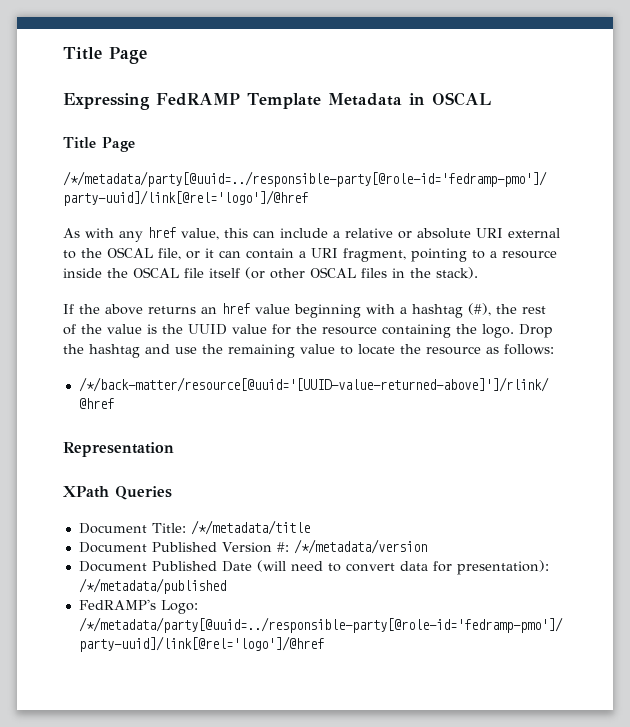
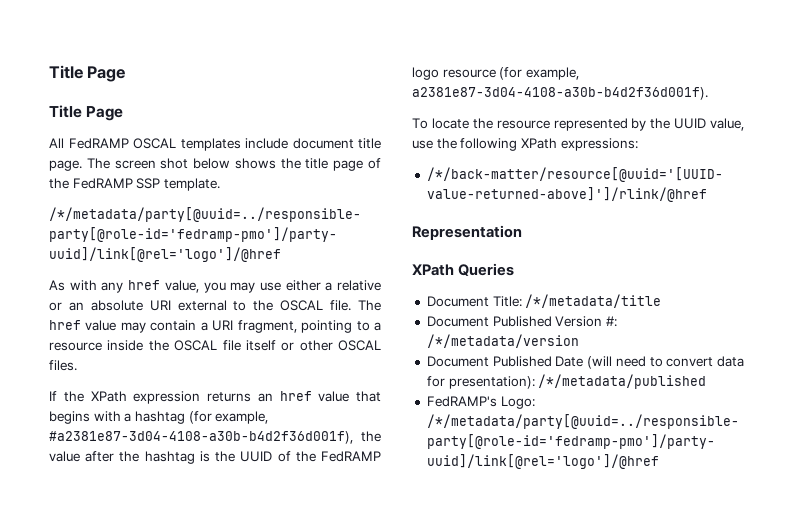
[63,47,147,64] [63,92,491,110] [63,137,135,152] Title Page // Expressing FedRAMP Template Metadata in OSCAL // Title Page -> [49,65,126,82] [49,105,124,121] [49,138,381,151] [49,158,381,171] [49,178,220,191] Title Page // Title Page // All FedRAMP OSCAL templates include document title page. The screen shot below shows the title page of the FedRAMP SSP template.
[224,228,328,238] this can include -> [203,280,321,293] you may use either
(412, 235) none -> [68,302,84,311] an
[158,248,241,260] file, or it can -> [330,300,381,311] [49,320,146,333] file. The href value may
[245,267,265,279] (or -> [281,342,295,351] or
[361,267,478,279] files in the stack). -> [49,360,77,371] files.
[105,304,143,315] above -> [90,391,201,404] XPath expression
[294,304,361,318] beginning -> [356,391,381,402] [49,411,90,424] that begins
[468,303,546,316] [63,324,553,338] [63,344,554,358] (#), the rest of the value is the UUID value for the resource containing the logo. Drop the hashtag and use the remaining value to locate the resource as follows: -> [188,411,269,424] [49,431,381,444] [49,451,382,464] [412,67,579,80] [412,87,708,100] [412,118,744,131] [412,138,638,151] (for example, #a2381e87-3d04-4108-a30b-b4d2f36d001f), the value after the hashtag is the UUID of the FedRAMP logo resource (for example, a2381e87-3d04-4108-a30b-b4d2f36d001f). // To locate the resource represented by the UUID value, use the following XPath expressions:

